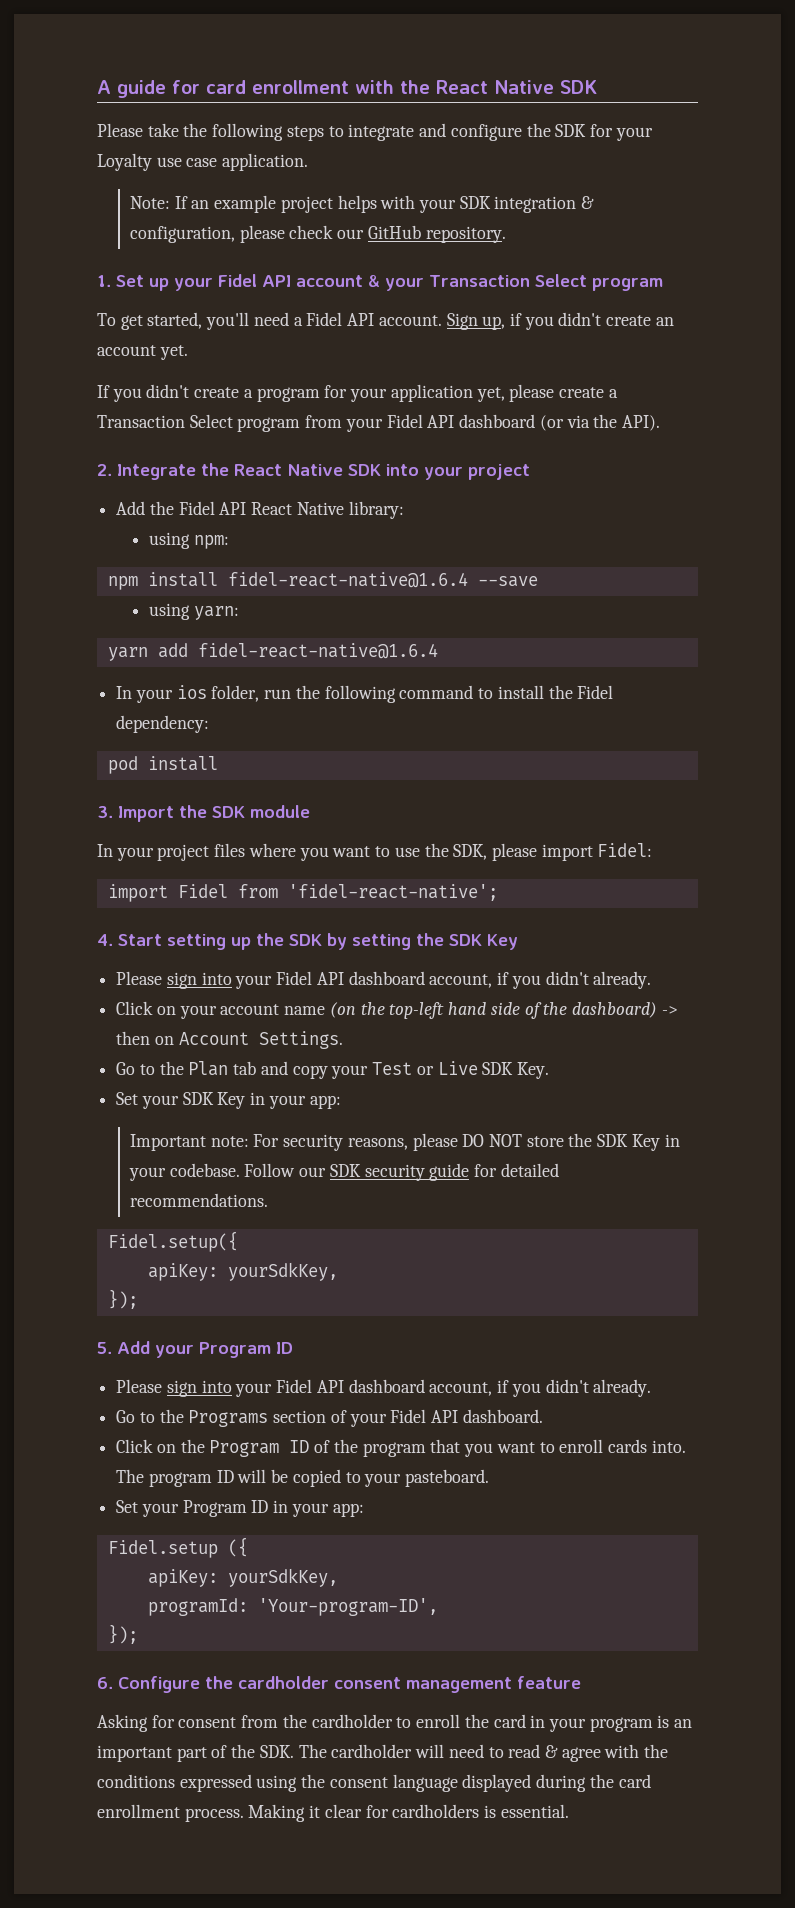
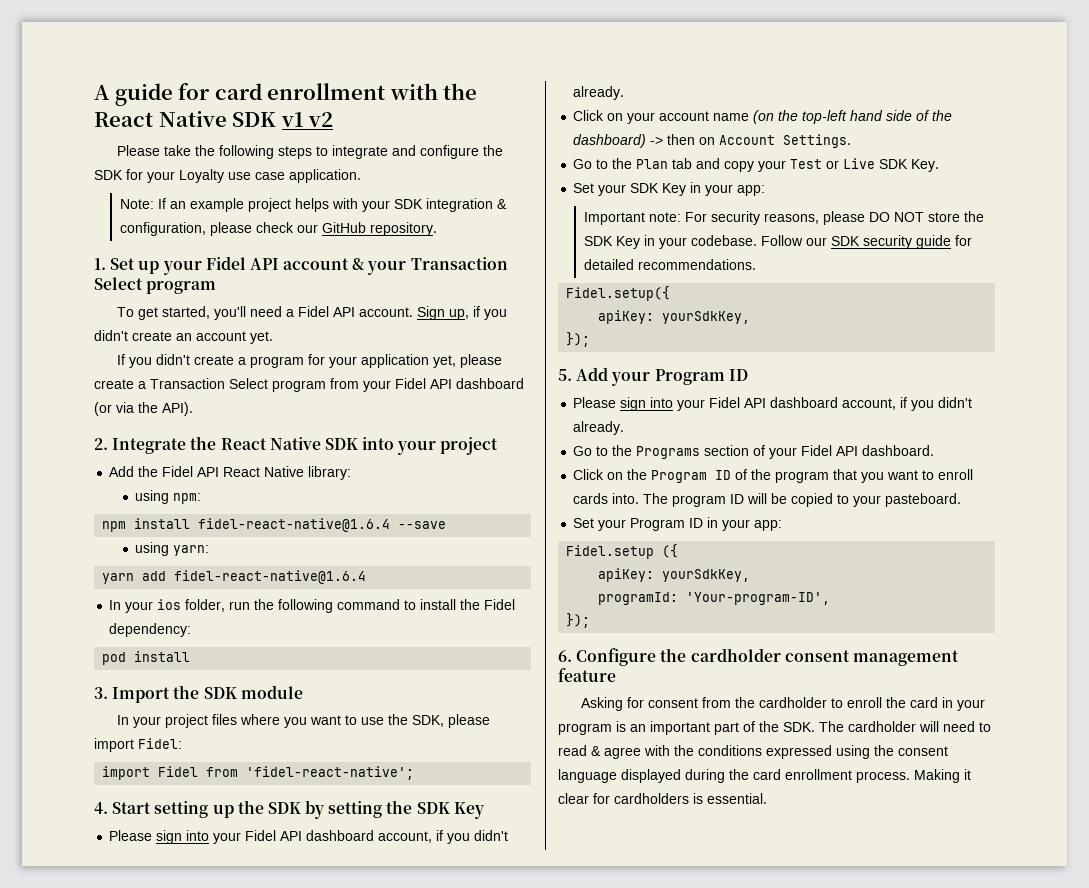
(597, 87) none -> [280,112,334,127] v1 v2

